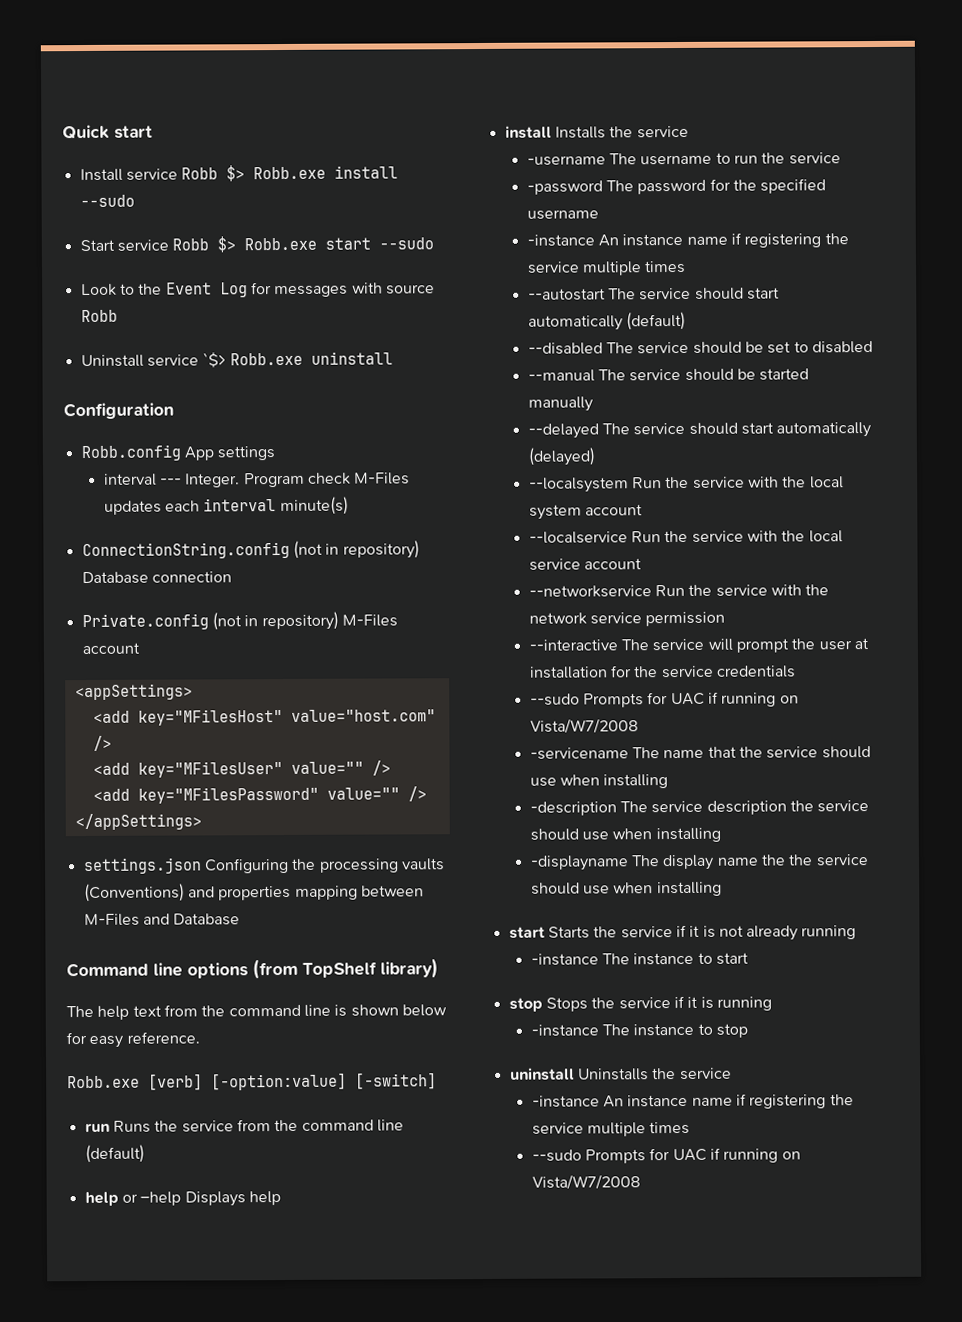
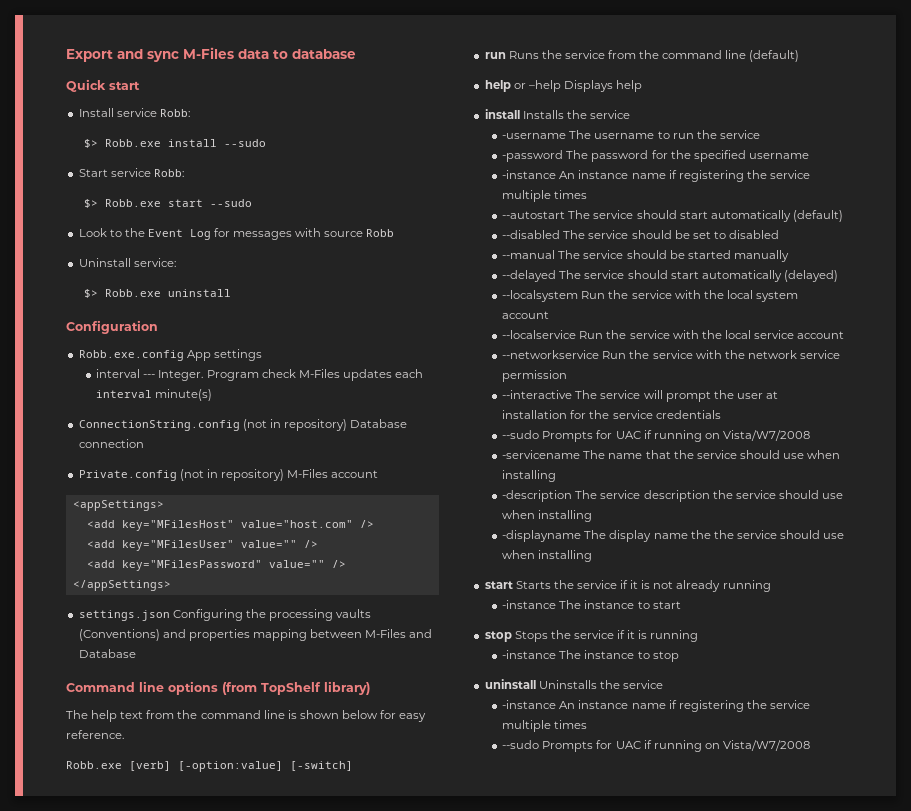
(62, 132) none -> [66,47,356,62] Export and sync M-Files data to database //
[181,167,219,180] Robb -> [159,109,190,117] Robb: //
[172,238,210,251] Robb -> [153,169,184,177] Robb: //
[146,352,227,368] service `$> -> [133,258,176,267] [83,289,98,298] service: // $>
[80,444,181,462] Robb.config -> [78,350,184,361] Robb.exe.config

